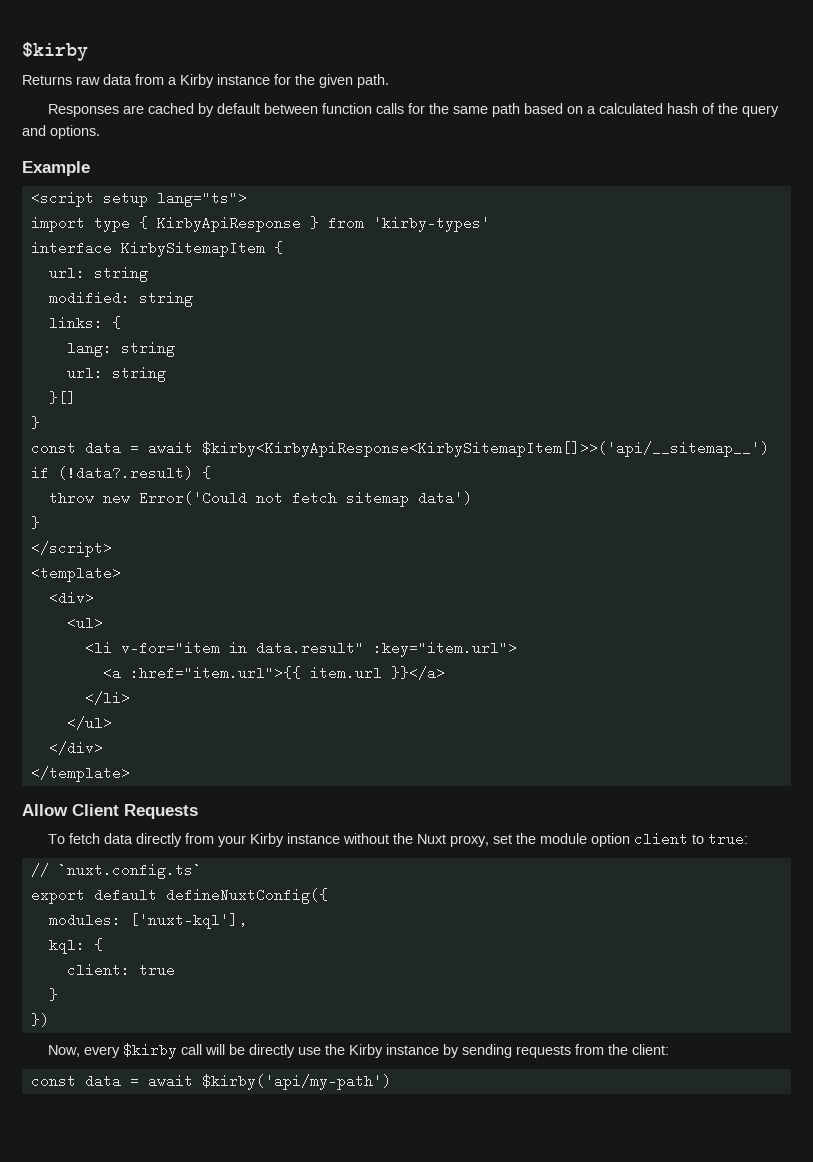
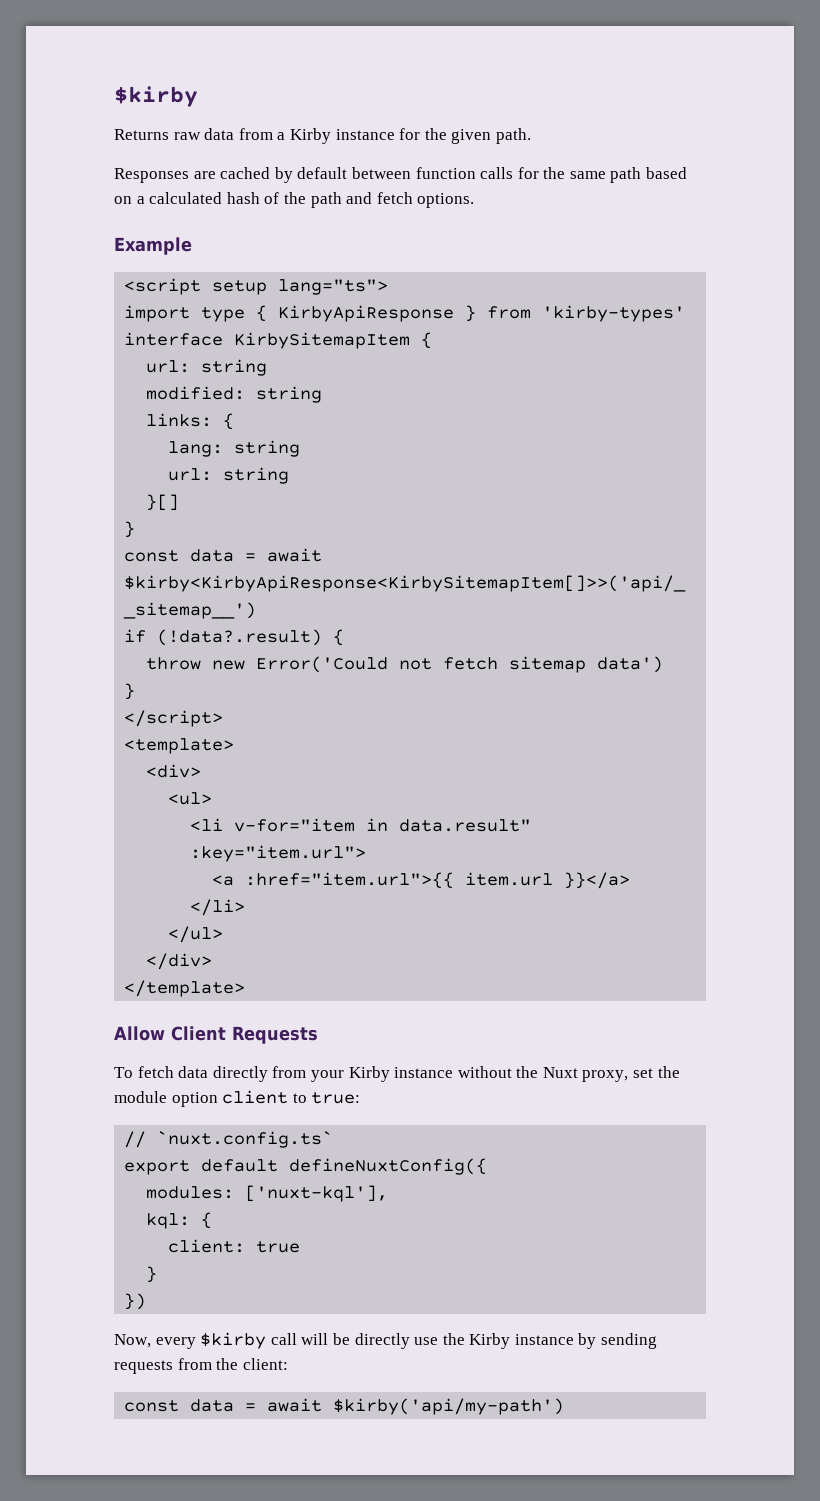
[742,105,780,117] [22,125,46,136] query and -> [310,192,413,208] path and fetch

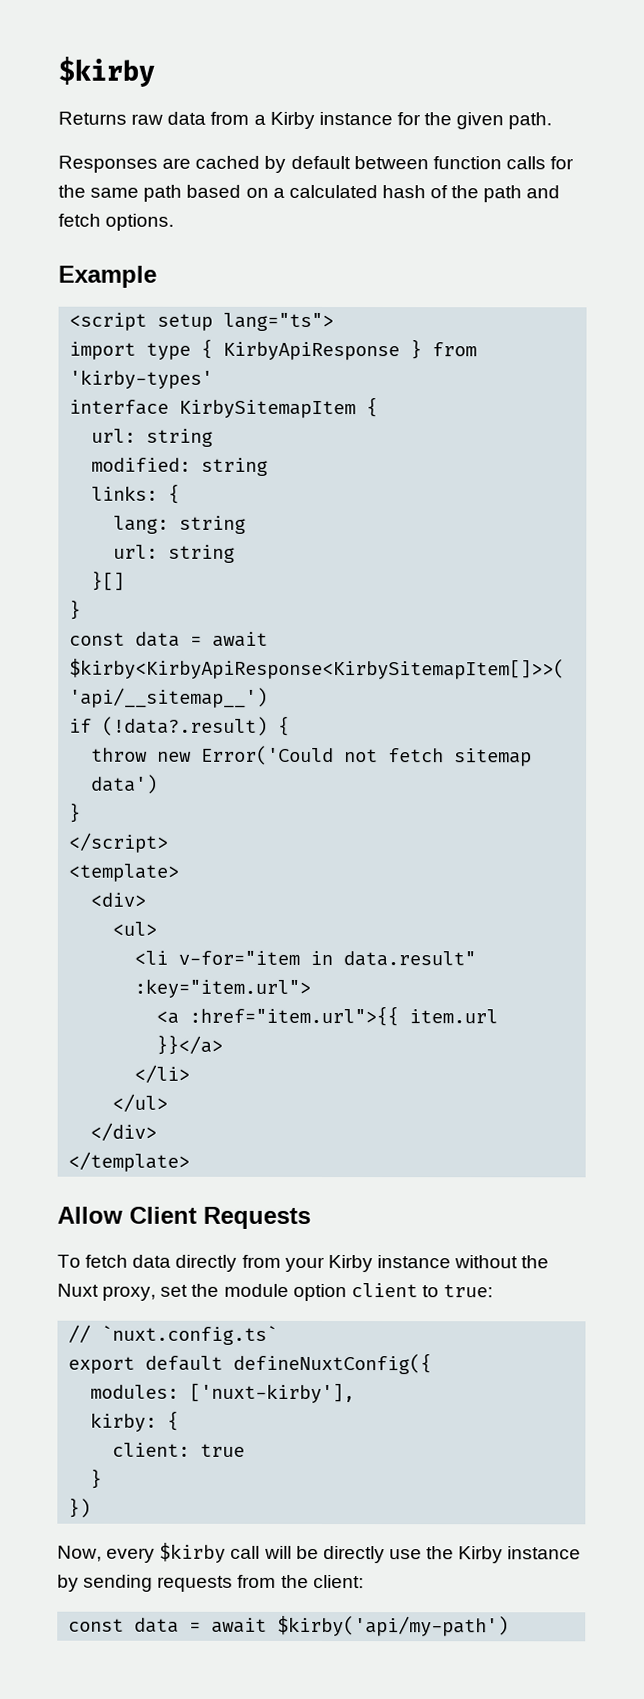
[245,1185,389,1202] [146,1213,191,1229] ['nuxt-kql'], // kql: -> [189,1382,356,1404] [90,1412,158,1432] ['nuxt-kirby'], // kirby:

